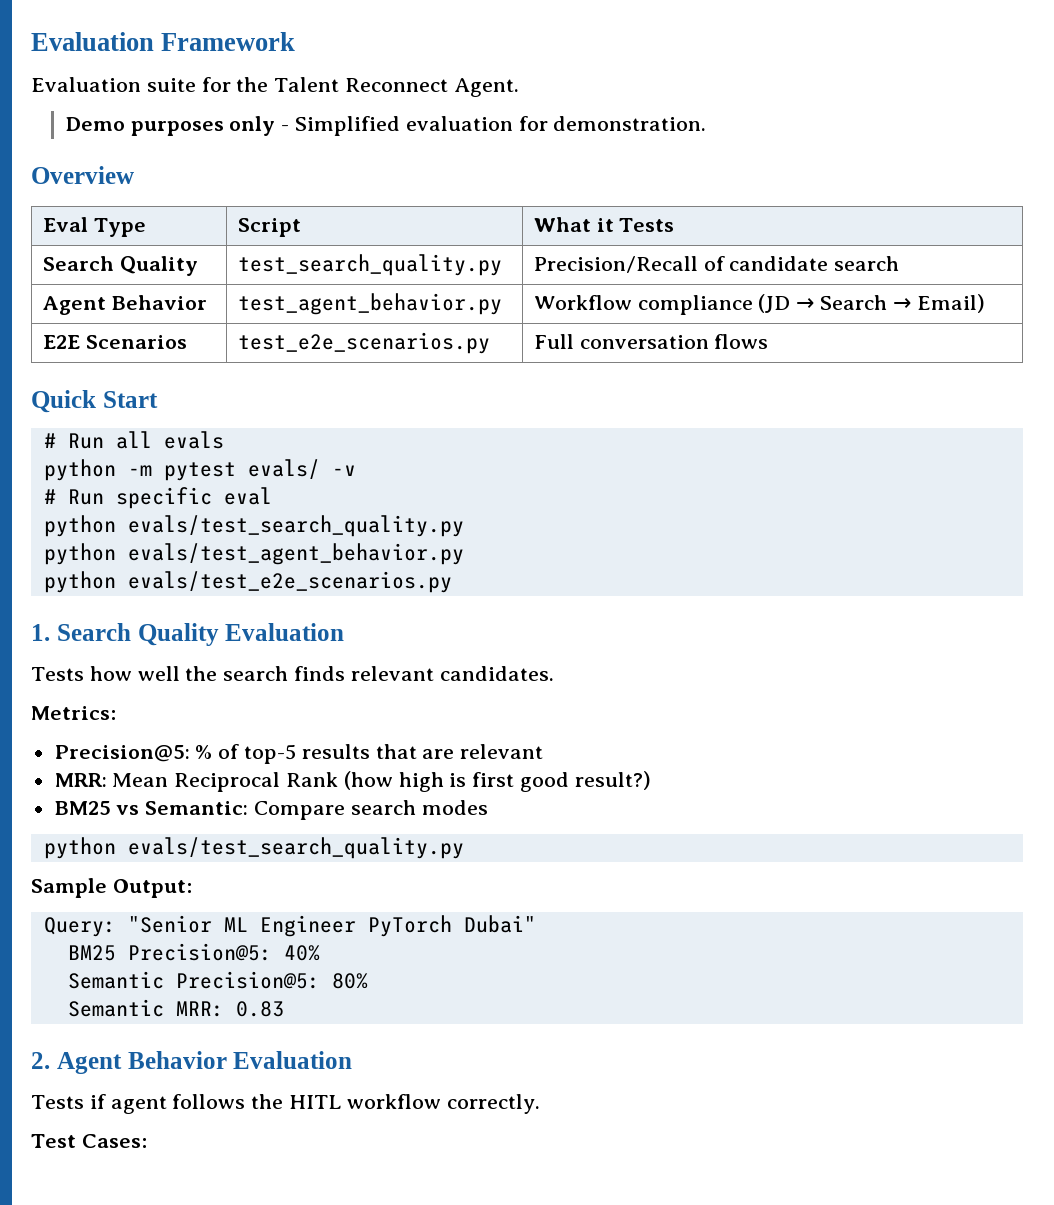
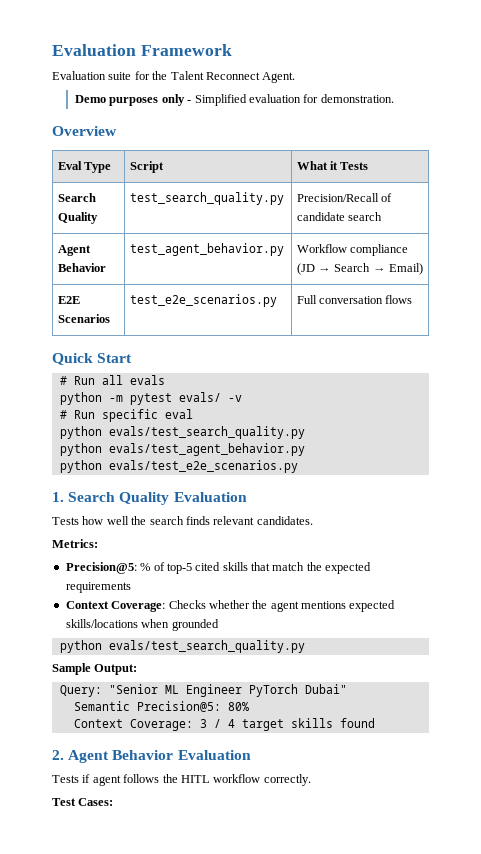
[301,744,544,759] [54,771,651,792] [54,800,488,820] results that are relevant // MRR: Mean Reciprocal Rank (how high is first good result?) // BM25 vs Semantic: Compare search modes -> [195,562,372,574] [65,582,131,593] [65,600,396,612] [65,619,219,631] cited skills that match the expected requirements // Context Coverage: Checks whether the agent mentions expected skills/locations when grounded
[67,943,320,961] // BM25 Precision@5: 40% -> (347, 689) none
[67,999,284,1017] Semantic MRR: 0.83 -> [73,718,375,731] Context Coverage: 3 / 4 target skills found

